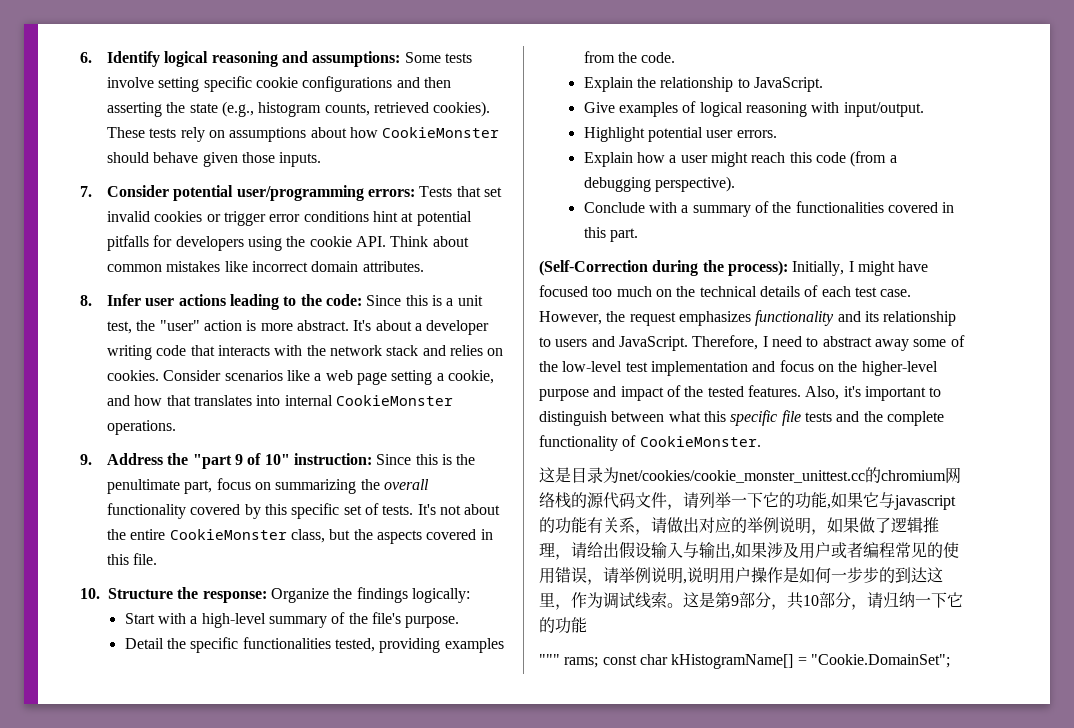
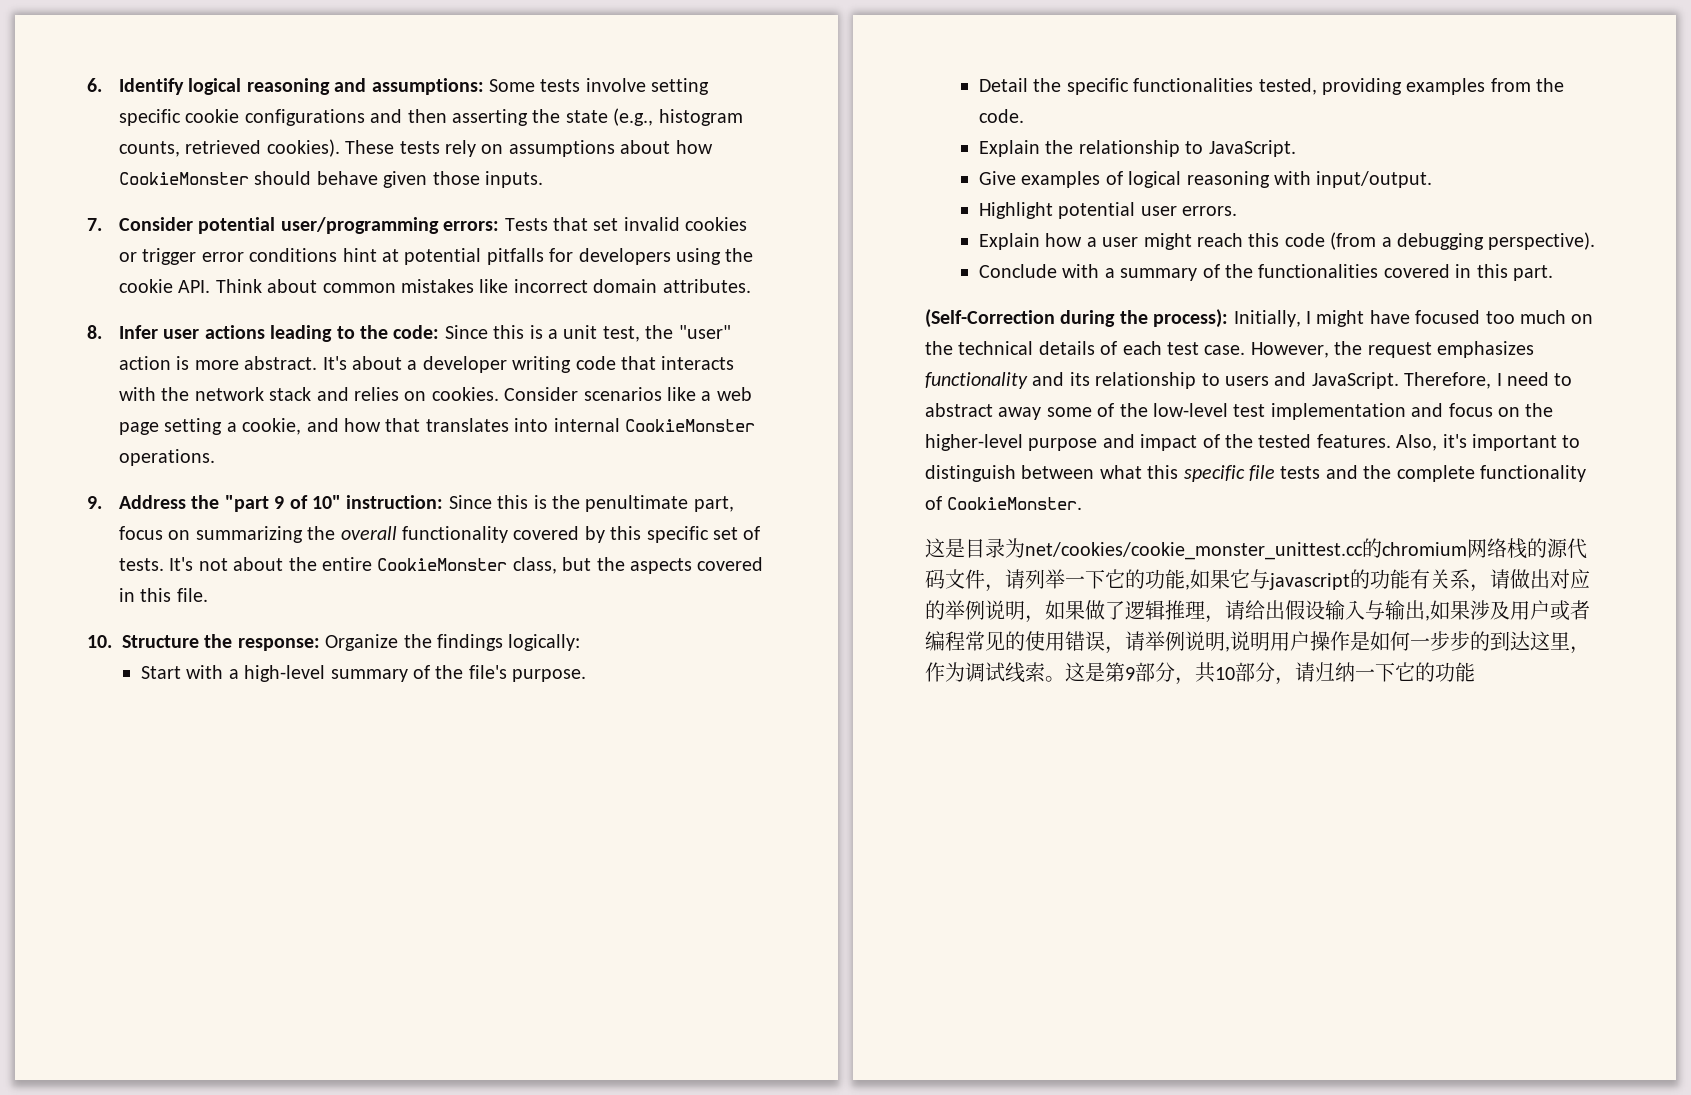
[539,654,950,669] // """ rams; const char kHistogramName[] = "Cookie.DomainSet"; -> (1475, 672) none

